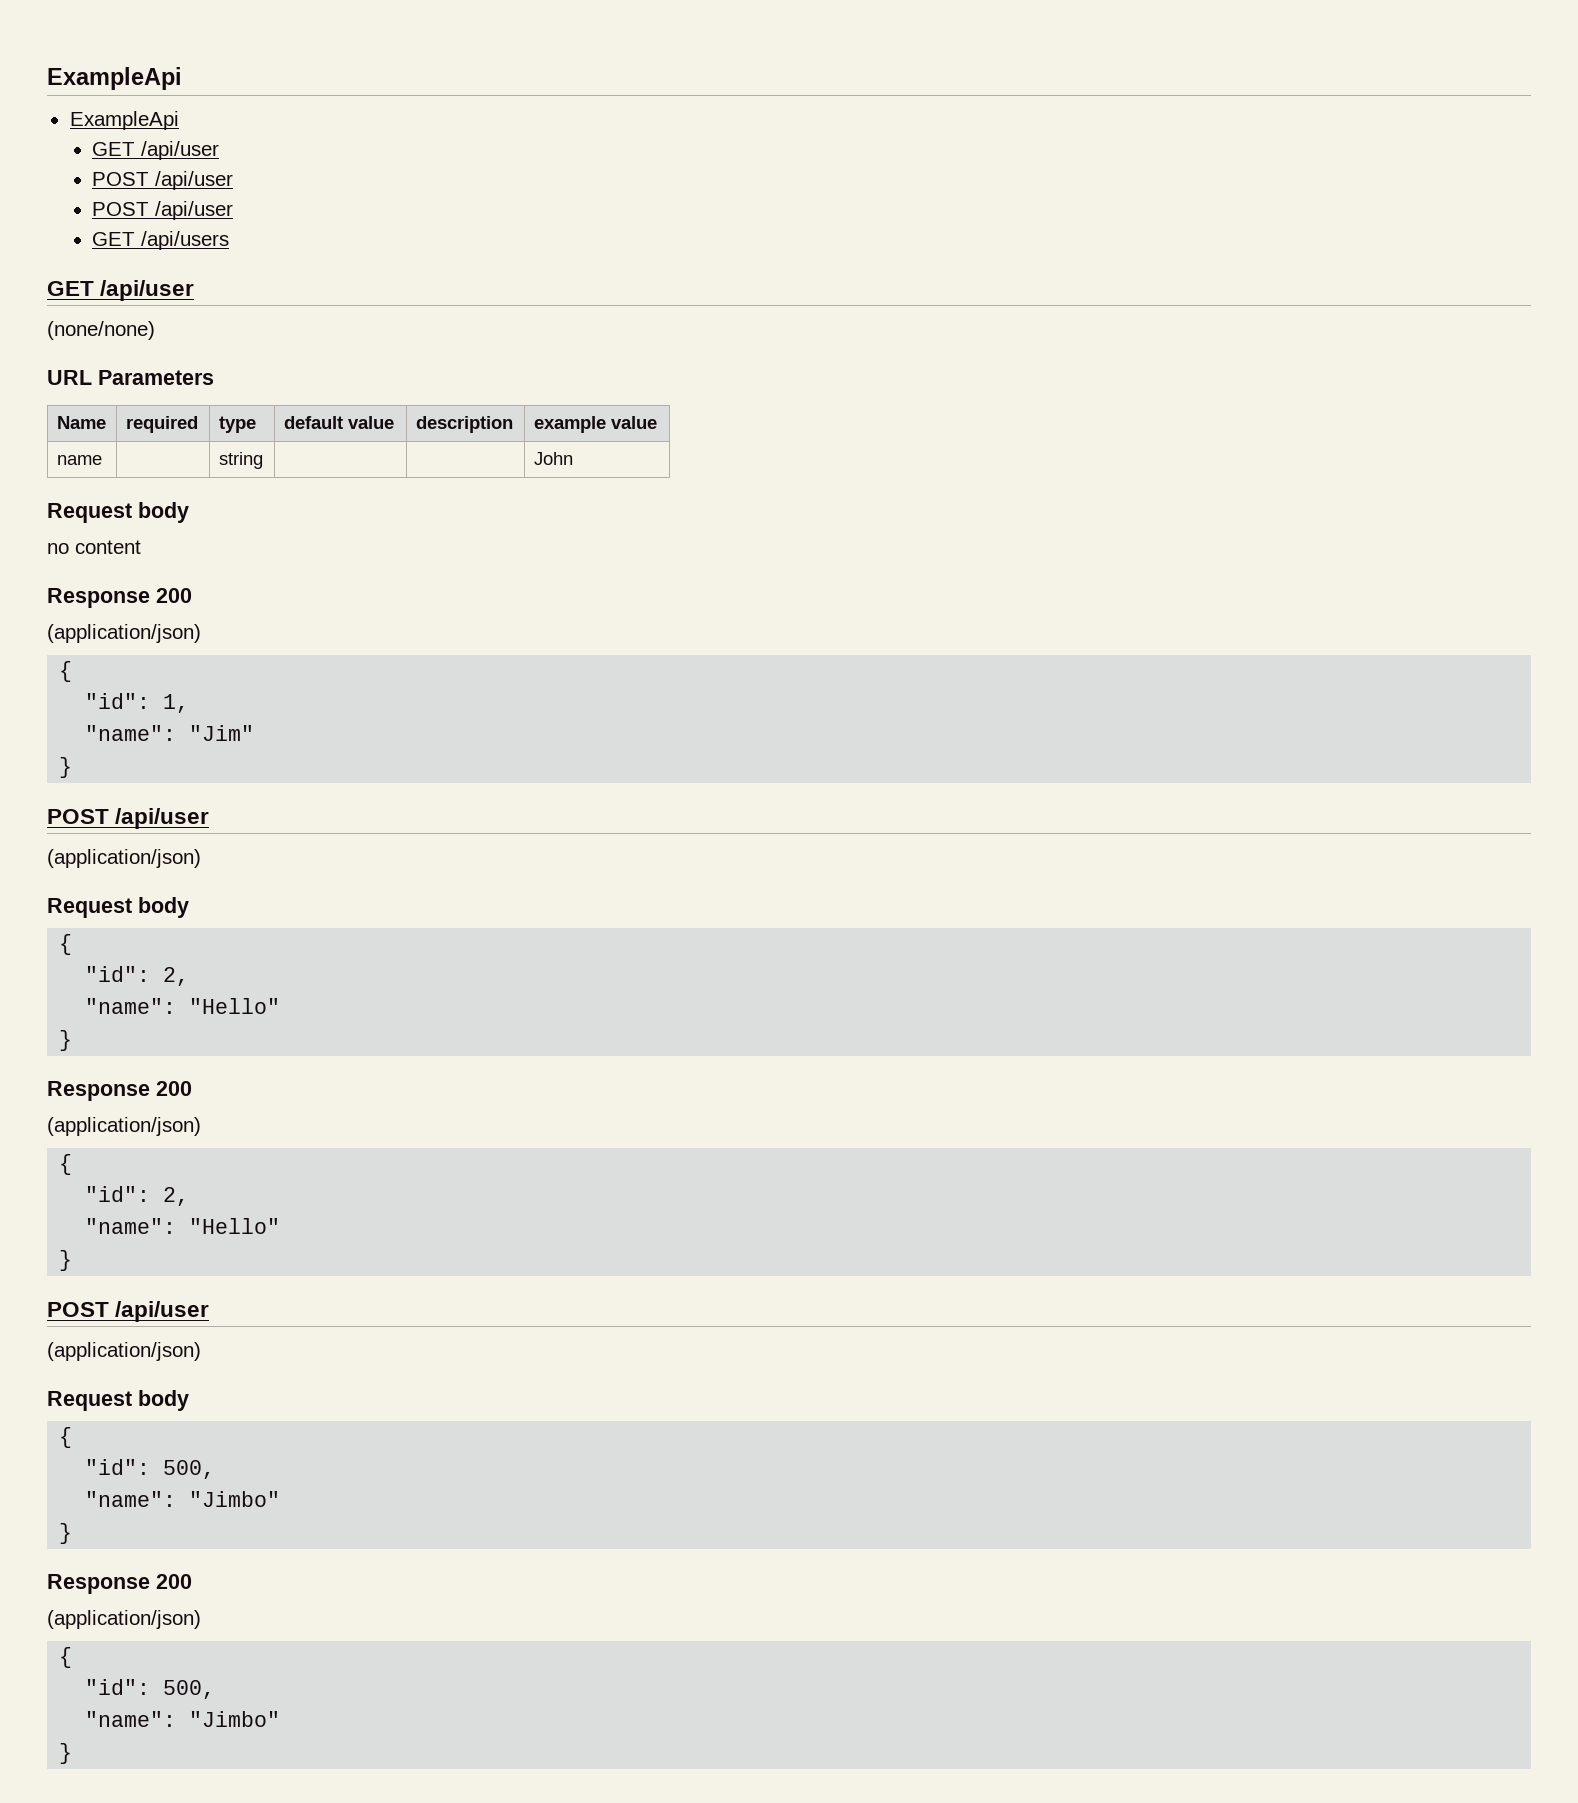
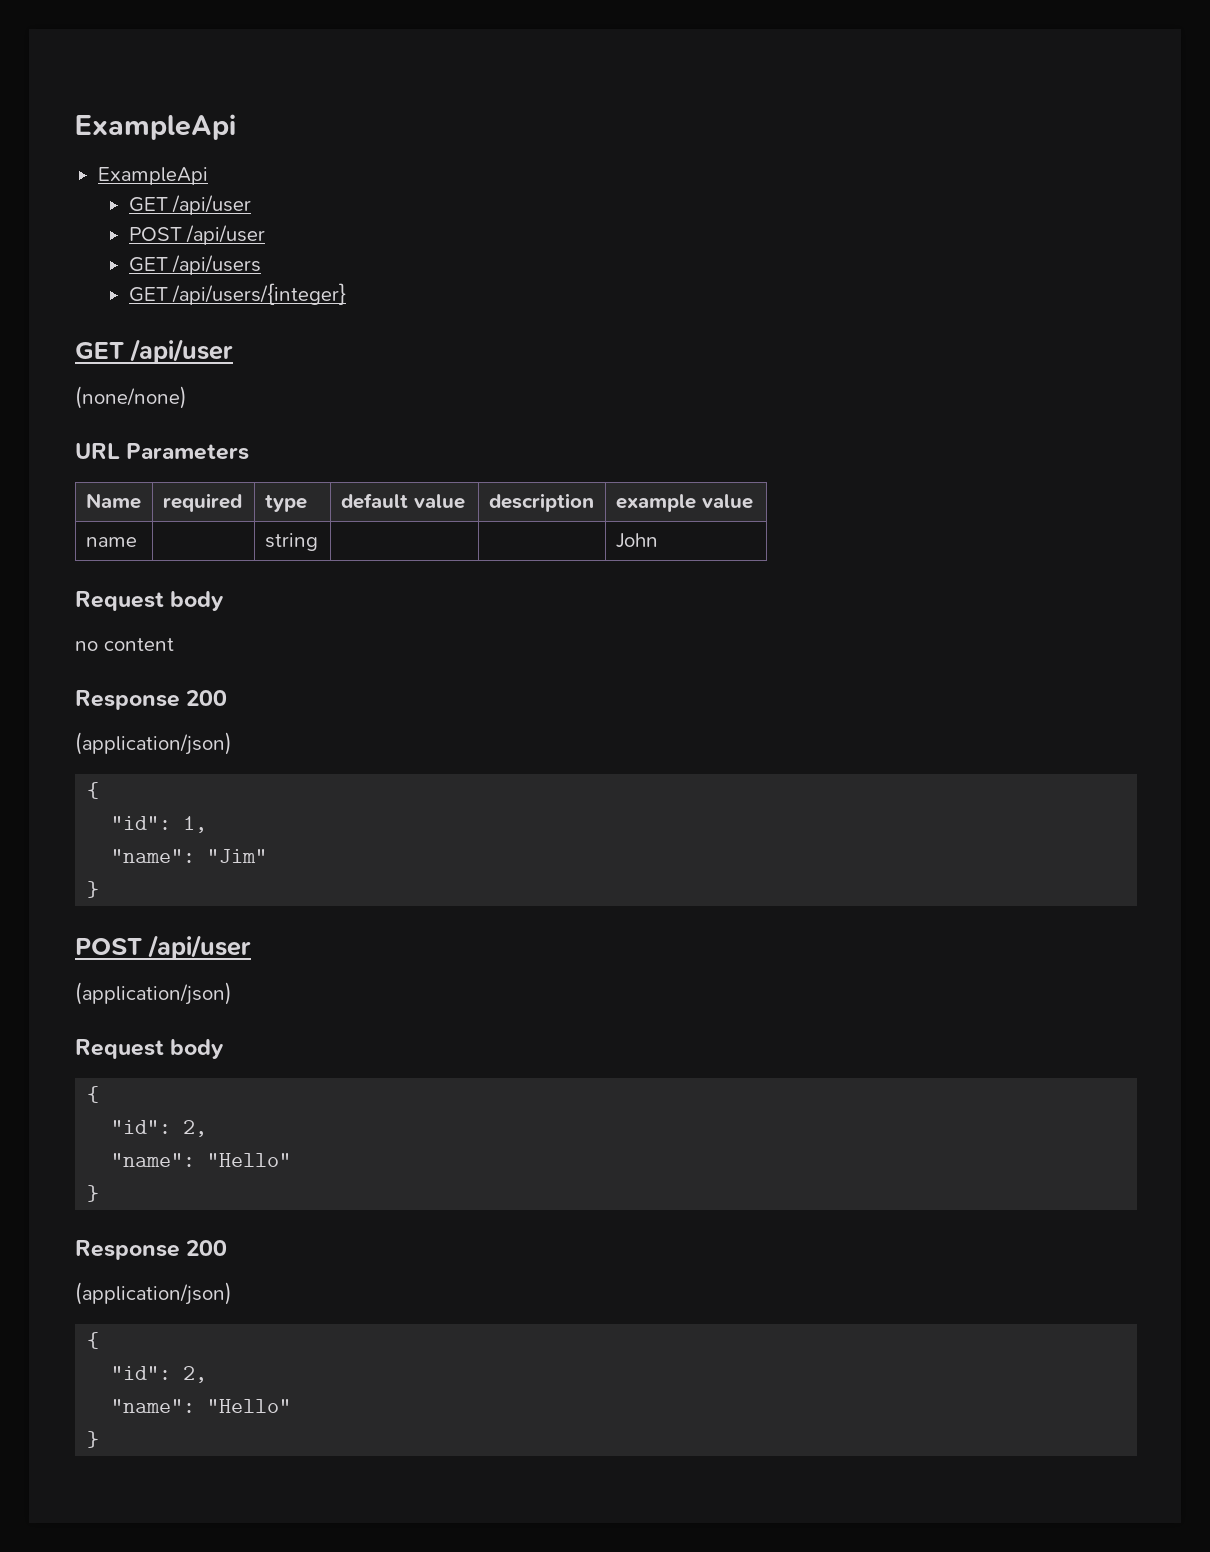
[92,201,234,220] [92,231,230,250] POST /api/user // GET /api/users -> [128,255,262,275] [128,283,347,305] GET /api/users // GET /api/users/{integer}
[47,1301,210,1322] [47,1342,201,1361] [47,1390,189,1411] [59,1427,73,1448] [85,1459,216,1479] [85,1491,281,1507] [59,1523,73,1544] [47,1574,192,1594] [47,1610,201,1629] [59,1647,73,1668] [85,1679,216,1699] [85,1711,281,1727] [59,1743,73,1764] // POST /api/user // (application/json) // Request body // { // "id": 500, // "name": "Jimbo" // } // Response 200 // (application/json) // { // "id": 500, // "name": "Jimbo" // } -> (100, 1439) none

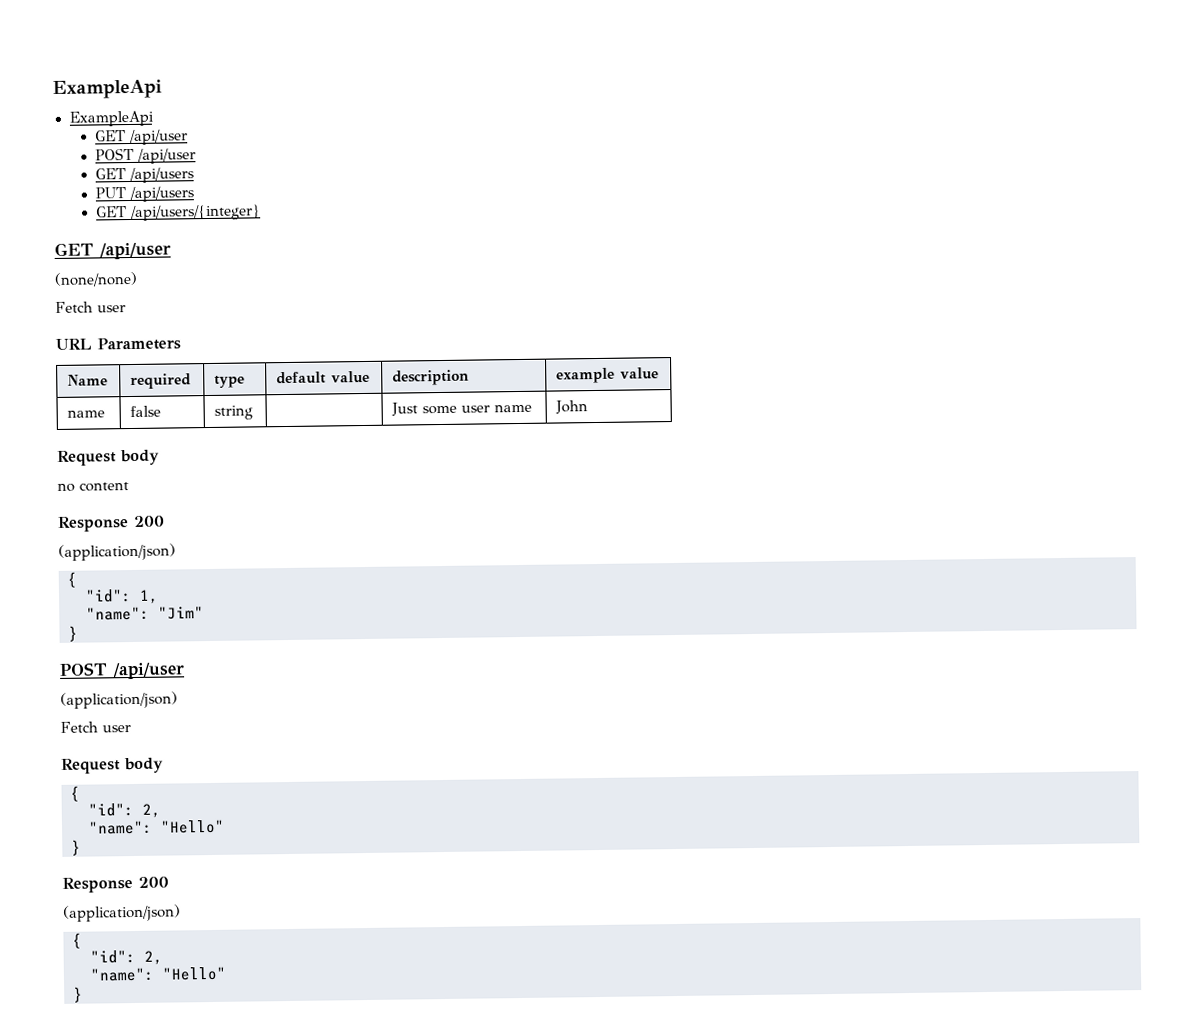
(262, 265) none -> [94,186,194,203] // PUT /api/users
(187, 397) none -> [55,301,126,313] // Fetch user
(137, 542) none -> [130,405,162,418] false
(318, 542) none -> [391,402,533,417] Just some user name
(232, 993) none -> [60,721,131,733] // Fetch user

